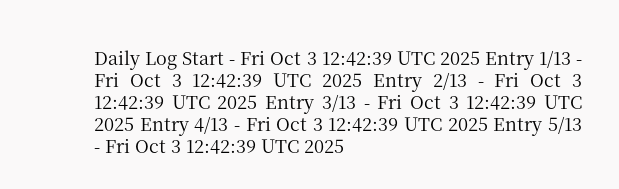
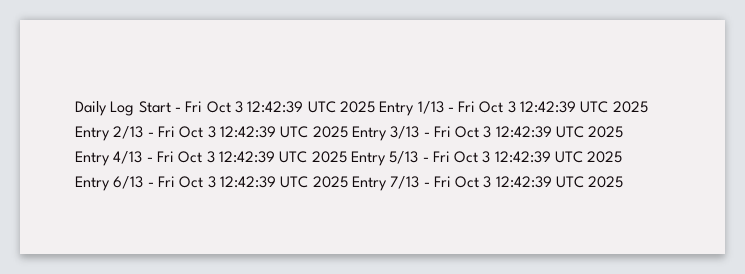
(344, 146) none -> [75,176,624,191] Entry 6/13 - Fri Oct 3 12:42:39 UTC 2025 Entry 7/13 - Fri Oct 3 12:42:39 UTC 2025

